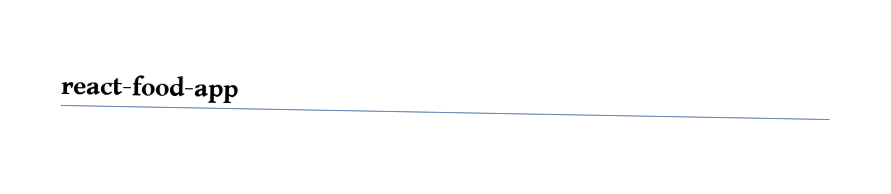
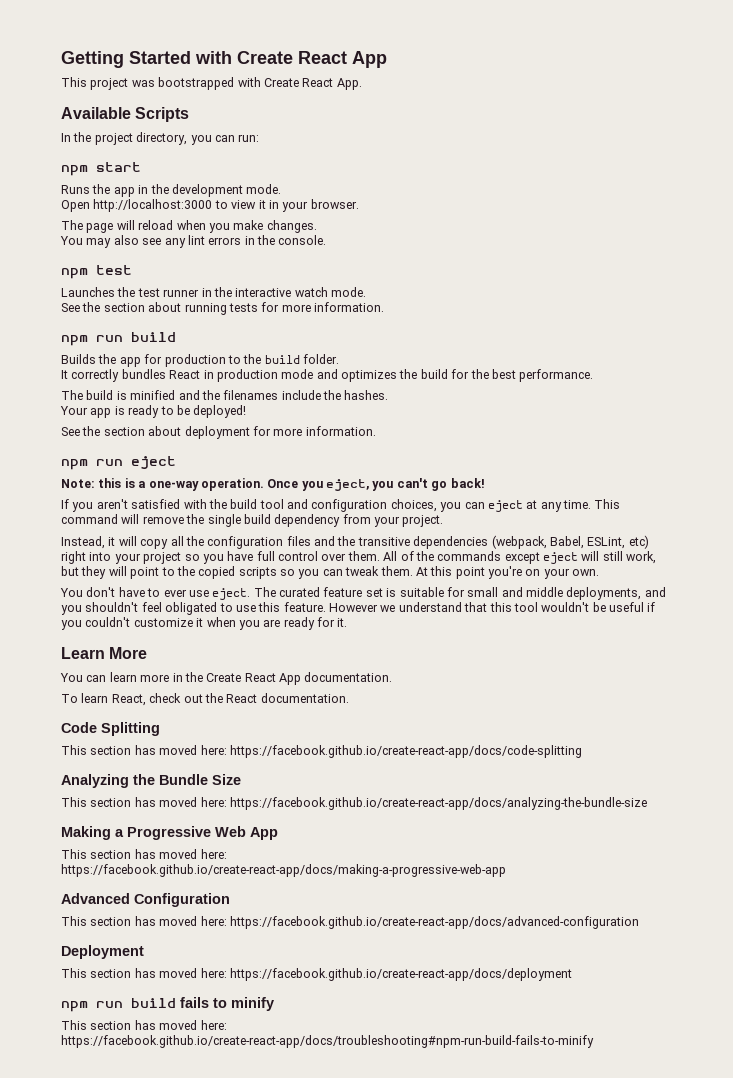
[60,73,239,104] react-food-app -> [61,51,387,68] [61,77,362,90] [61,107,190,122] [61,132,260,145] [61,162,141,176] [61,184,282,197] [61,199,359,212] [61,220,317,233] [60,235,327,248] [61,265,132,279] [61,287,366,297] [61,302,384,315] [61,332,176,346] [61,354,339,367] [61,369,594,382] [61,390,389,400] [60,405,247,418] [61,426,376,439] [61,456,176,470] [61,478,485,491] [61,499,621,512] [61,514,444,527] [61,535,649,549] [61,551,657,564] [61,566,600,579] [60,587,666,600] [61,602,656,615] [61,617,348,630] [61,647,148,659] [60,672,393,685] [61,693,349,706] [61,722,160,736] [61,745,582,758] [61,774,241,788] [61,797,647,810] [61,826,278,840] [61,849,227,859] [61,864,506,877] [61,893,230,907] [61,916,639,929] [61,945,144,959] [61,968,572,981] [61,997,274,1012] [61,1020,227,1030] [61,1035,594,1048] Getting Started with Create React App // This project was bootstrapped with Create React App. // Available Scripts // In the project directory, you can run: // npm start // Runs the app in the development mode. // Open http://localhost:3000 to view it in your browser. // The page will reload when you make changes. // You may also see any lint errors in the console. // npm test // Launches the test runner in the interactive watch mode. // See the section about running tests for more information. // npm run build // Builds the app for production to the build folder. // It correctly bundles React in production mode and optimizes the build for the best performance. // The build is minified and the filenames include the hashes. // Your app is ready to be deployed! // See the section about deployment for more information. // npm run eject // Note: this is a one-way operation. Once you eject, you can't go back! // If you aren't satisfied with the build tool and configuration choices, you can eject at any time. This command will remove the single build dependency from your project. // Instead, it will copy all the configuration files and the transitive dependencies (webpack, Babel, ESLint, etc) right into your project so you have full control over them. All of the commands except eject will still work, but they will point to the copied scripts so you can tweak them. At this point you're on your own. // You don't have to ever use eject. The curated feature set is suitable for small and middle deployments, and you shouldn't feel obligated to use this feature. However we understand that this tool wouldn't be useful if you couldn't customize it when you are ready for it. // Learn More // You can learn more in the Create React App documentation. // To learn React, check out the React documentation. // Code Splitting // This section has moved here: https://facebook.github.io/create-react-app/docs/code-splitting // Analyzing the Bundle Size // This section has moved here: https://facebook.github.io/create-react-app/docs/analyzing-the-bundle-size // Making a Progressive Web App // This section has moved here: https://facebook.github.io/create-react-app/docs/making-a-progressive-web-app // Advanced Configuration // This section has moved here: https://facebook.github.io/create-react-app/docs/advanced-configuration // Deployment // This section has moved here: https://facebook.github.io/create-react-app/docs/deployment // npm run build fails to minify // This section has moved here: https://facebook.github.io/create-react-app/docs/troubleshooting#npm-run-build-fails-to-minify

